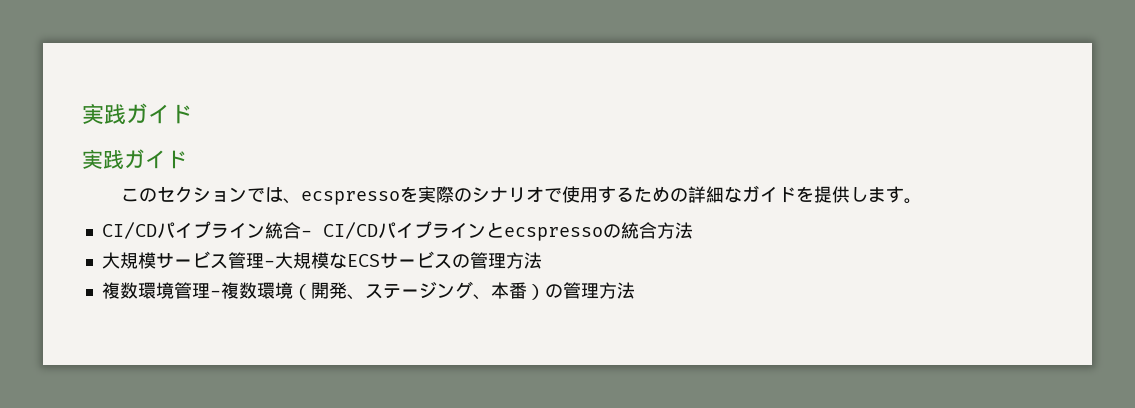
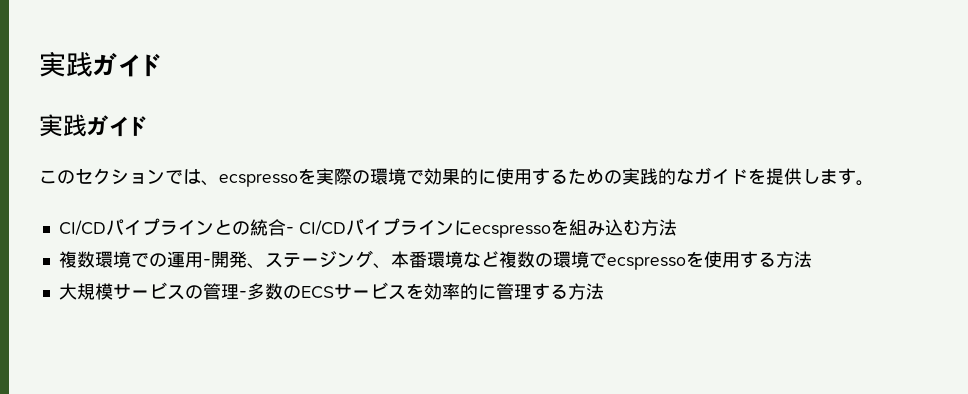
[471,187,562,203] シナリオで -> [370,168,496,185] 環境で効果的に
[687,186,724,203] 詳細 -> [622,168,676,185] 実践的
(265, 230) none -> [213,219,250,235] との
[485,222,693,241] [101,251,506,269] とecspressoの統合方法 // 大規模サービス管理-大規模なECSサービスの管理 -> [453,219,641,238] にecspressoを組み込む
[173,282,311,300] 管理-複数環境（ -> [130,251,211,268] での運用-
[526,282,599,300] ）の管理 -> [426,251,812,270] [58,282,568,300] 環境など複数の環境でecspressoを使用する方法 // 大規模サービスの管理-多数のECSサービスを効率的に管理する

